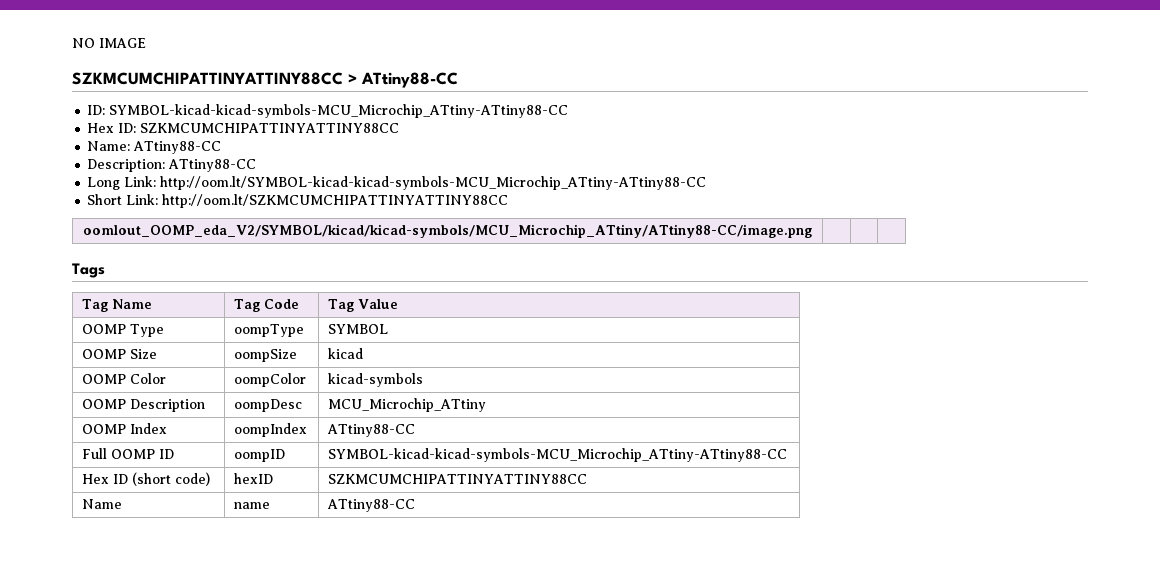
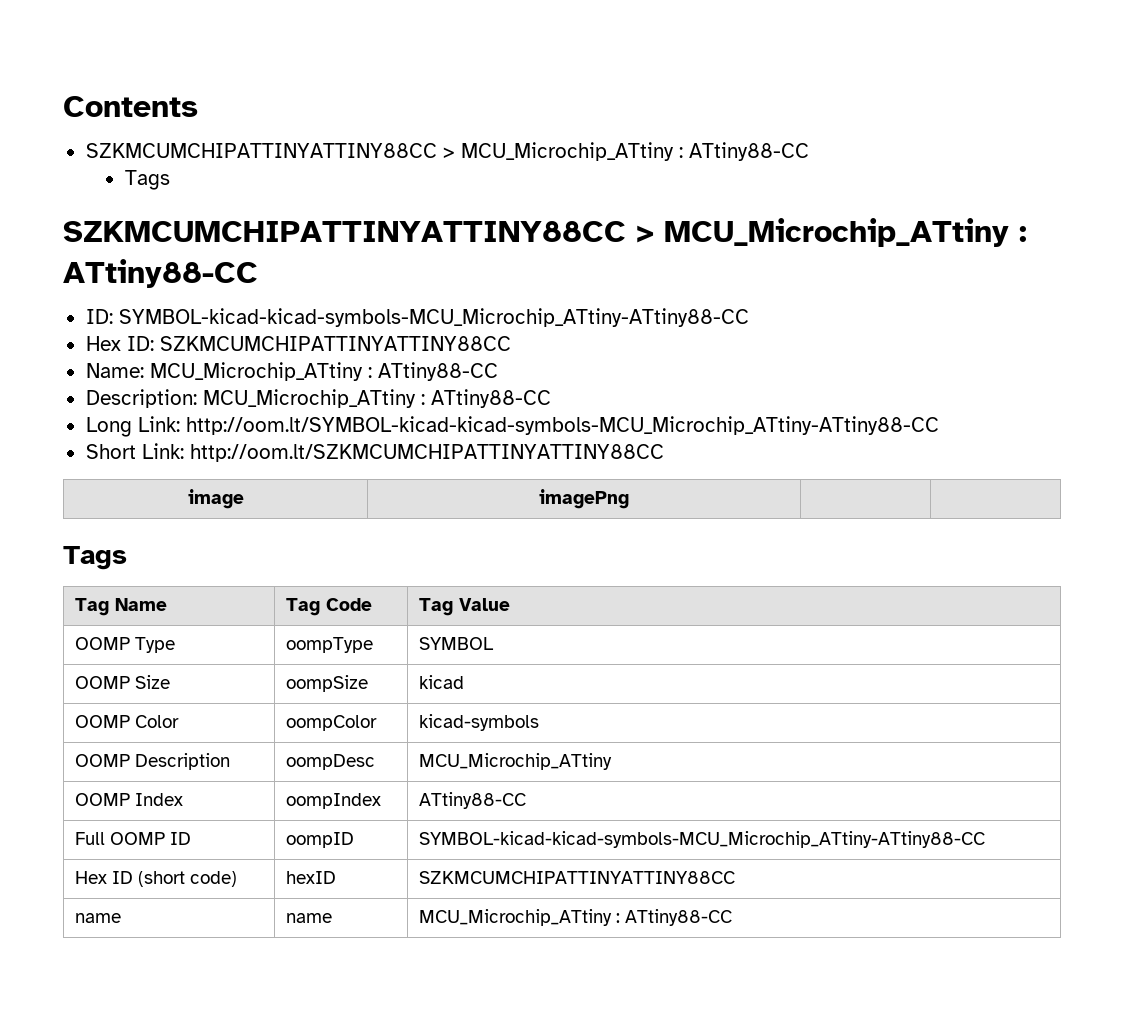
[72,38,146,48] [72,72,357,85] NO IMAGE // SZKMCUMCHIPATTINYATTINY88CC > -> [63,96,198,117] [85,142,809,161] [124,170,170,190] [63,218,1027,247] Contents // SZKMCUMCHIPATTINYATTINY88CC > MCU_Microchip_ATtiny : ATtiny88-CC // Tags // SZKMCUMCHIPATTINYATTINY88CC > MCU_Microchip_ATtiny :
(131, 146) none -> [149,362,372,381] MCU_Microchip_ATtiny :
(166, 165) none -> [202,389,425,408] MCU_Microchip_ATtiny :
[83,224,812,238] oomlout_OOMP_eda_V2/SYMBOL/kicad/kicad-symbols/MCU_Microchip_ATtiny/ATtiny88-CC/image.png | -> [187,489,244,509] [539,489,629,509] image | imagePng
[82,499,123,509] [234,502,271,509] Name | name | -> [75,913,122,923] [286,913,333,923] [419,909,621,926] name | name | MCU_Microchip_ATtiny :

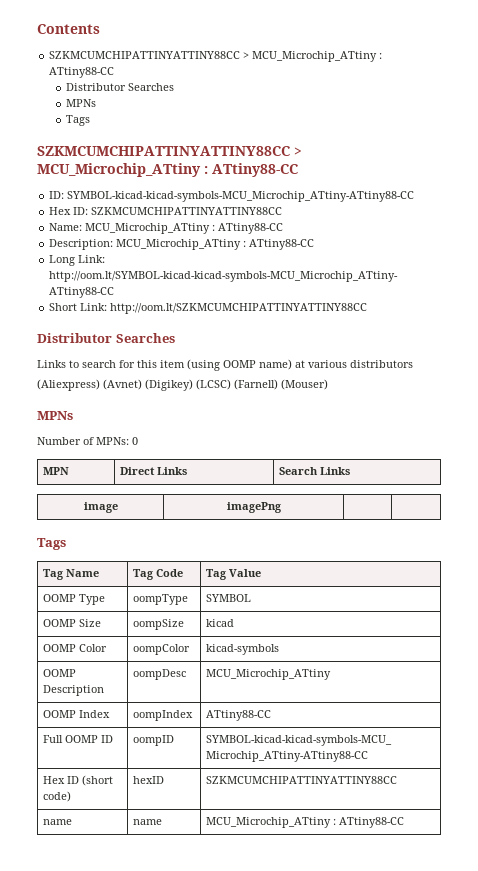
(809, 151) none -> [66,83,175,91] [66,99,97,107] // Distributor Searches // MPNs
(664, 453) none -> [37,333,175,343] [37,359,413,371] [37,379,328,391] [37,411,73,420] [37,437,138,445] [43,467,70,475] [120,467,188,475] [279,467,351,475] // Distributor Searches // Links to search for this item (using OOMP name) at various distributors // (Aliexpress) (Avnet) (Digikey) (LCSC) (Farnell) (Mouser) // MPNs // Number of MPNs: 0 // MPN | Direct Links | Search Links

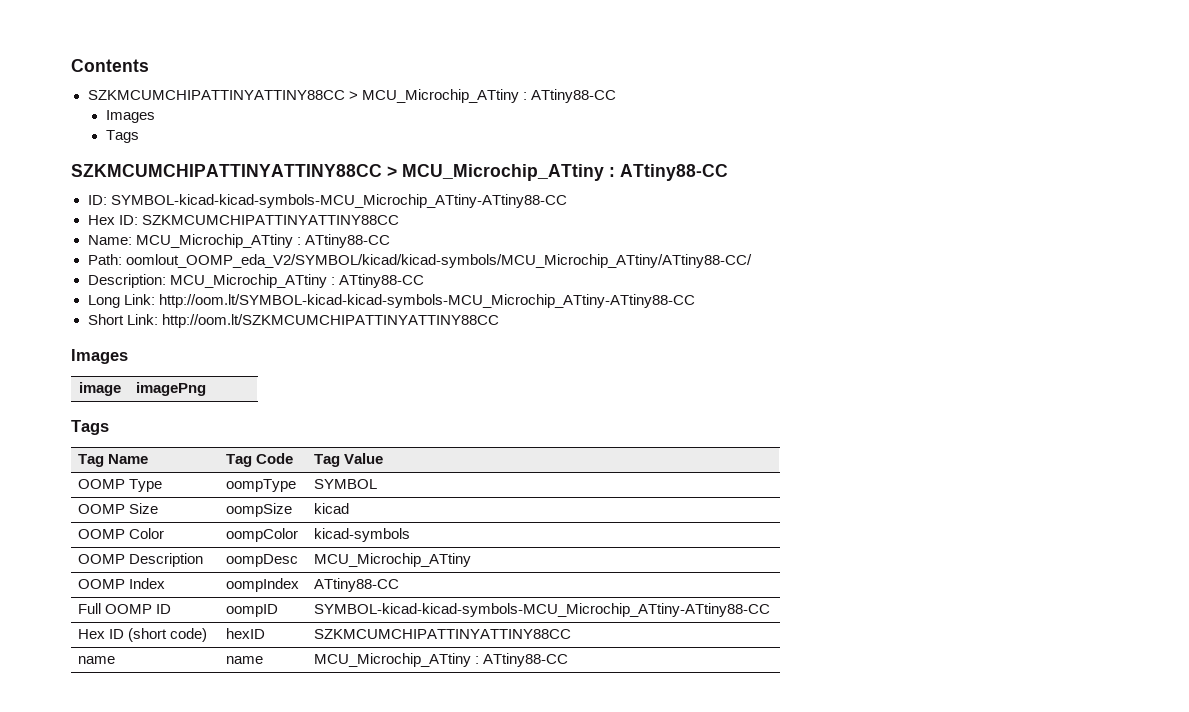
[66,83,175,91] [66,99,97,107] Distributor Searches // MPNs -> [105,110,155,123] Images
(284, 228) none -> [87,254,752,268] // Path: oomlout_OOMP_eda_V2/SYMBOL/kicad/kicad-symbols/MCU_Microchip_ATtiny/ATtiny88-CC/
[37,333,175,343] [37,359,413,371] [37,379,328,391] [37,411,73,420] [37,437,138,445] [43,467,70,475] [120,467,188,475] [279,467,351,475] Distributor Searches // Links to search for this item (using OOMP name) at various distributors // (Aliexpress) (Avnet) (Digikey) (LCSC) (Farnell) (Mouser) // MPNs // Number of MPNs: 0 // MPN | Direct Links | Search Links -> [71,349,128,364] Images

